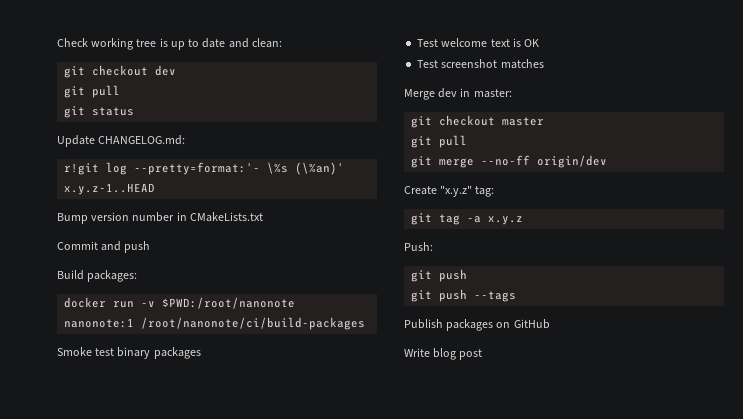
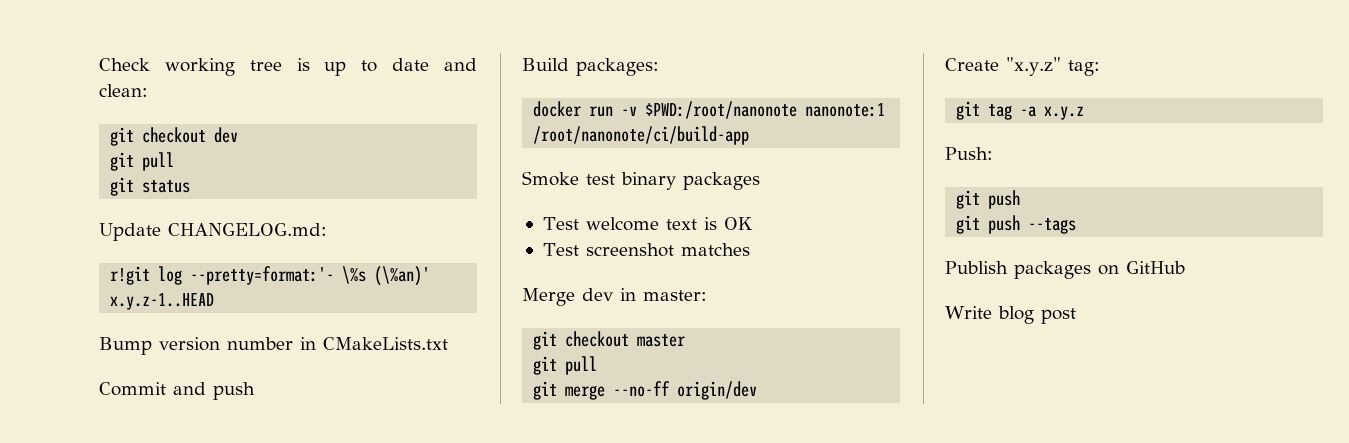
[141,317,366,330] /root/nanonote/ci/build-packages -> [533,126,750,145] /root/nanonote/ci/build-app

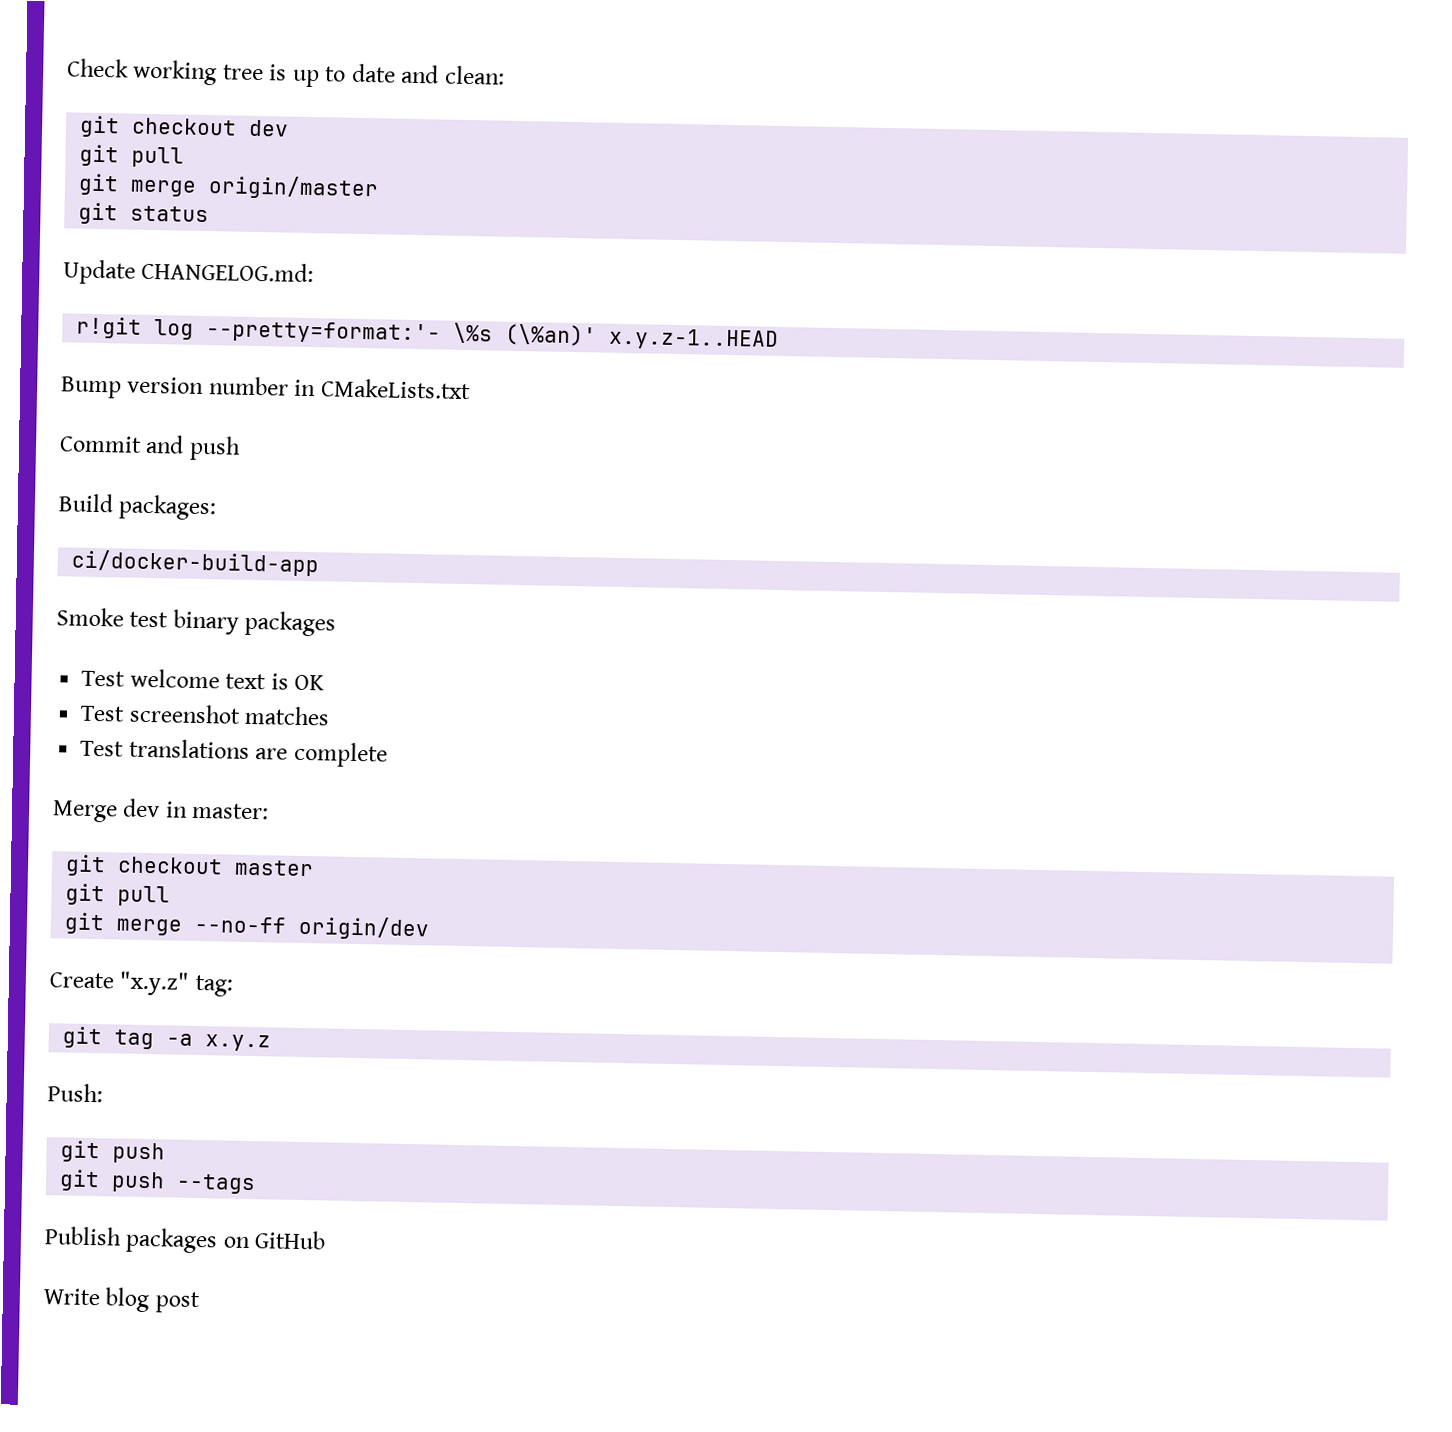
(175, 161) none -> [78,173,380,201] // git merge origin/master
[533,101,886,119] [533,126,750,145] docker run -v $PWD:/root/nanonote nanonote:1 /root/nanonote/ci/build-app -> [71,549,321,577] ci/docker-build-app
(750, 249) none -> [80,738,388,768] // Test translations are complete

